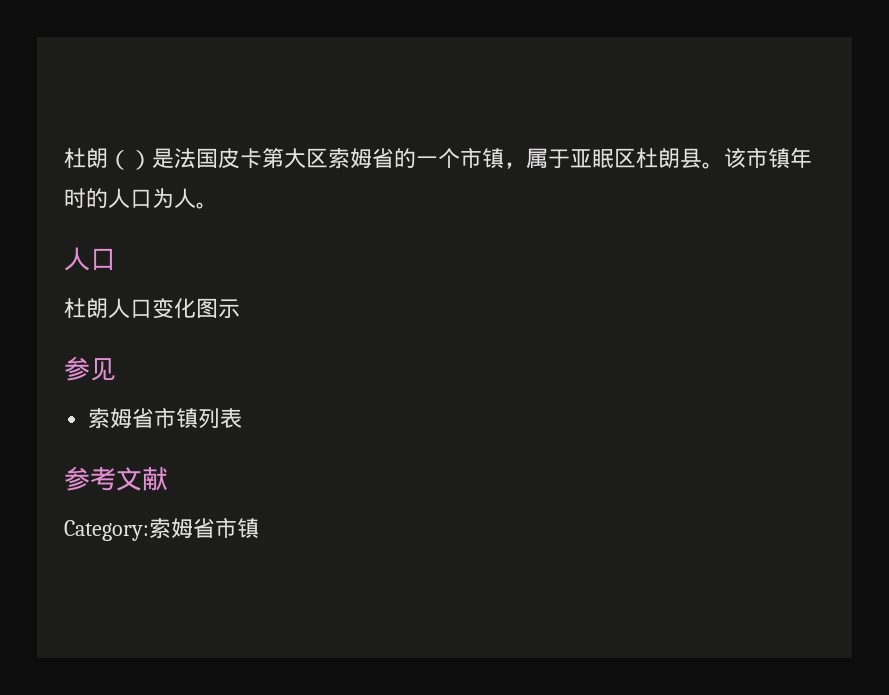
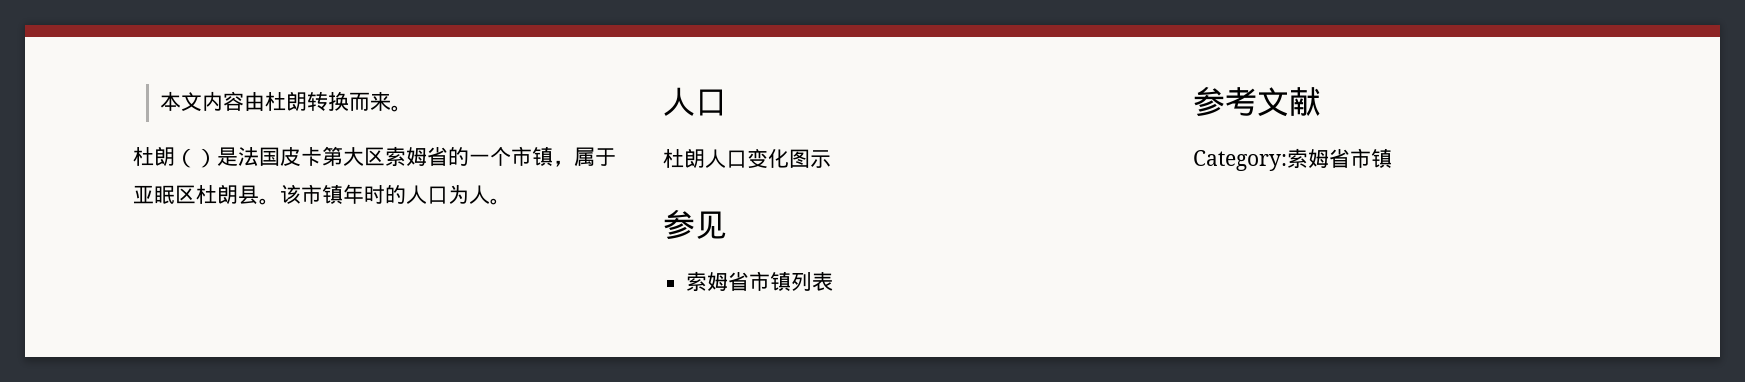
(64, 158) none -> [160,91,413,112] 本文内容由杜朗转换而来。 //

